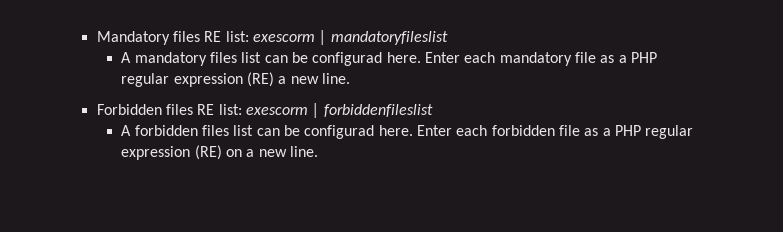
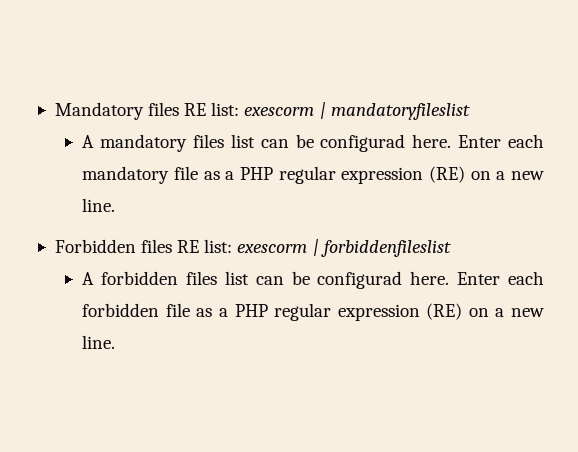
(275, 79) none -> [470,171,491,180] on

